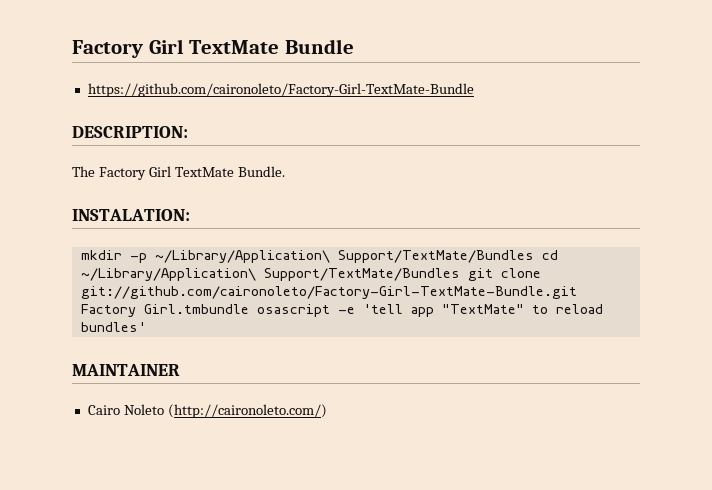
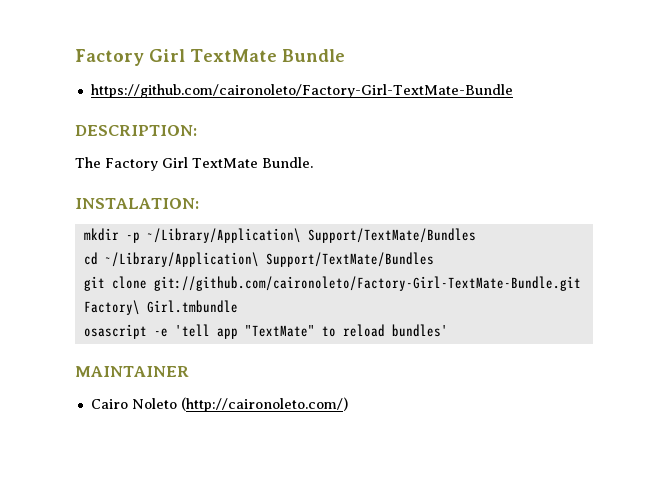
(534, 256) none -> (476, 235) //
(460, 274) none -> (434, 259) //
[80,304,136,317] Factory -> [83,300,140,315] Factory\
(249, 309) none -> (238, 306) //

